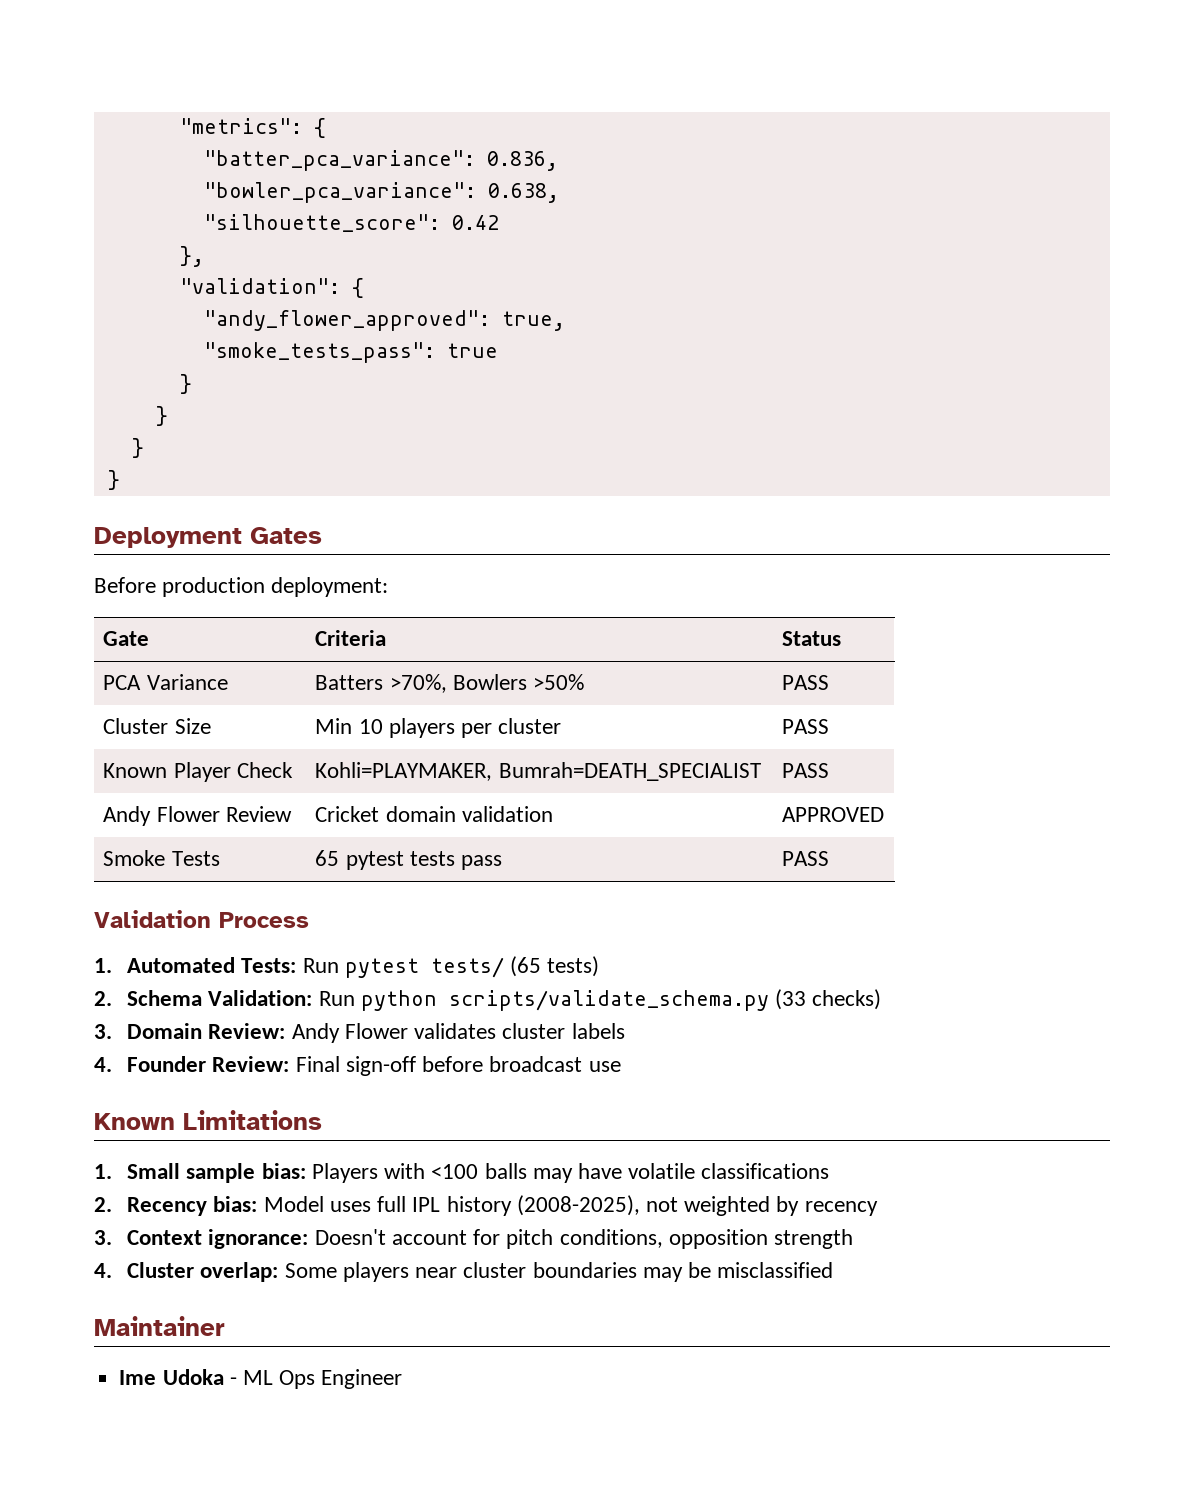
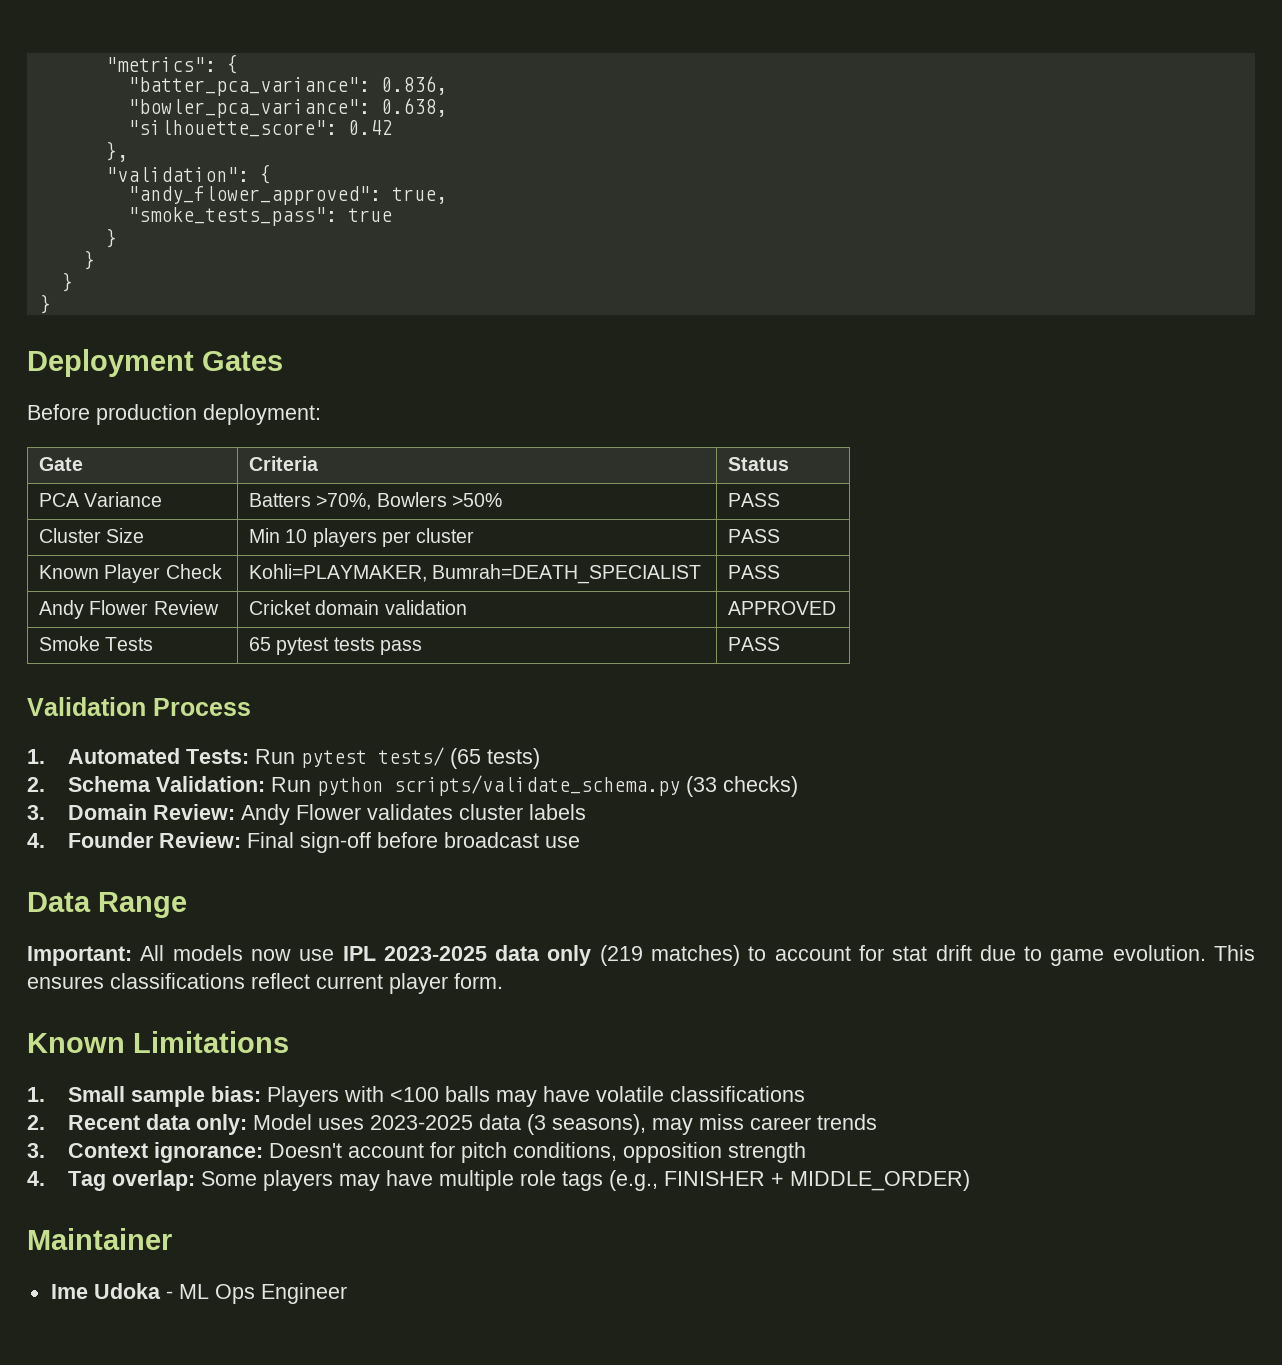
(621, 1066) none -> [27,892,187,918] [27,945,1255,966] [27,973,503,994] // Data Range // Important: All models now use IPL 2023-2025 data only (219 matches) to account for stat drift due to game evolution. This ensures classifications reflect current player form.
[127,1195,878,1216] Recency bias: Model uses full IPL history (2008-2025), not weighted by recency -> [67,1114,877,1135] Recent data only: Model uses 2023-2025 data (3 seasons), may miss career trends
[127,1262,195,1278] Cluster -> [67,1171,106,1191] Tag
[415,1262,834,1282] near cluster boundaries may be misclassified -> [338,1170,970,1191] may have multiple role tags (e.g., FINISHER + MIDDLE_ORDER)

